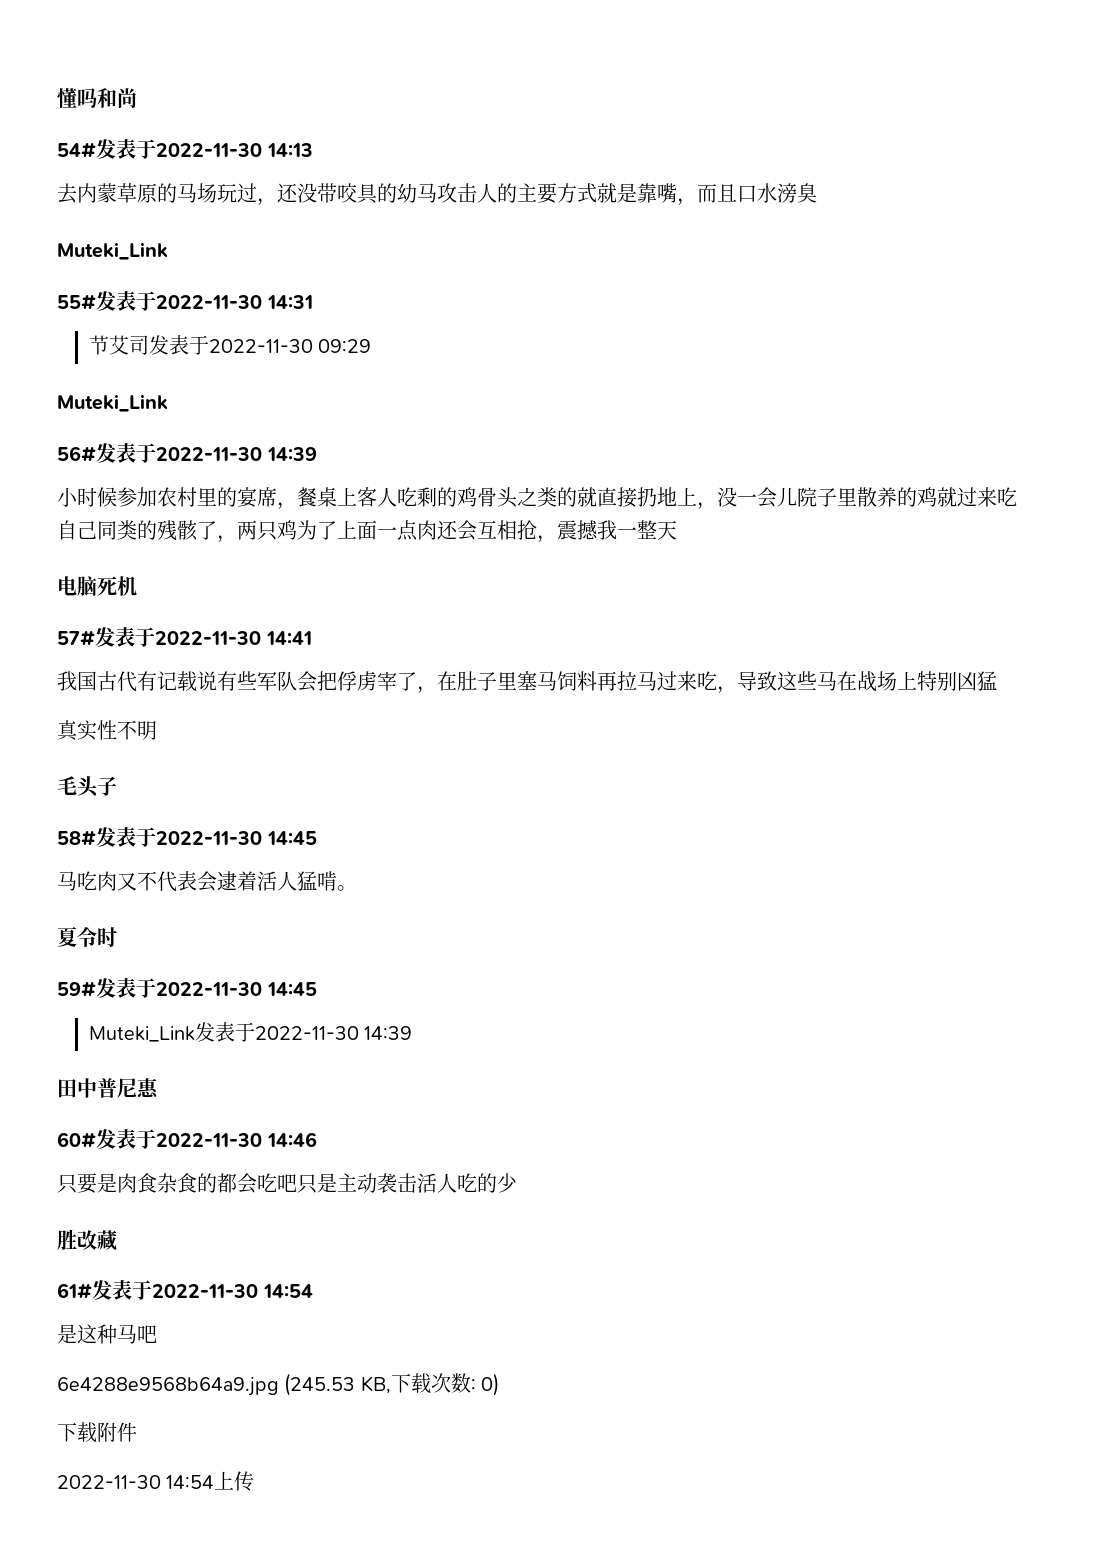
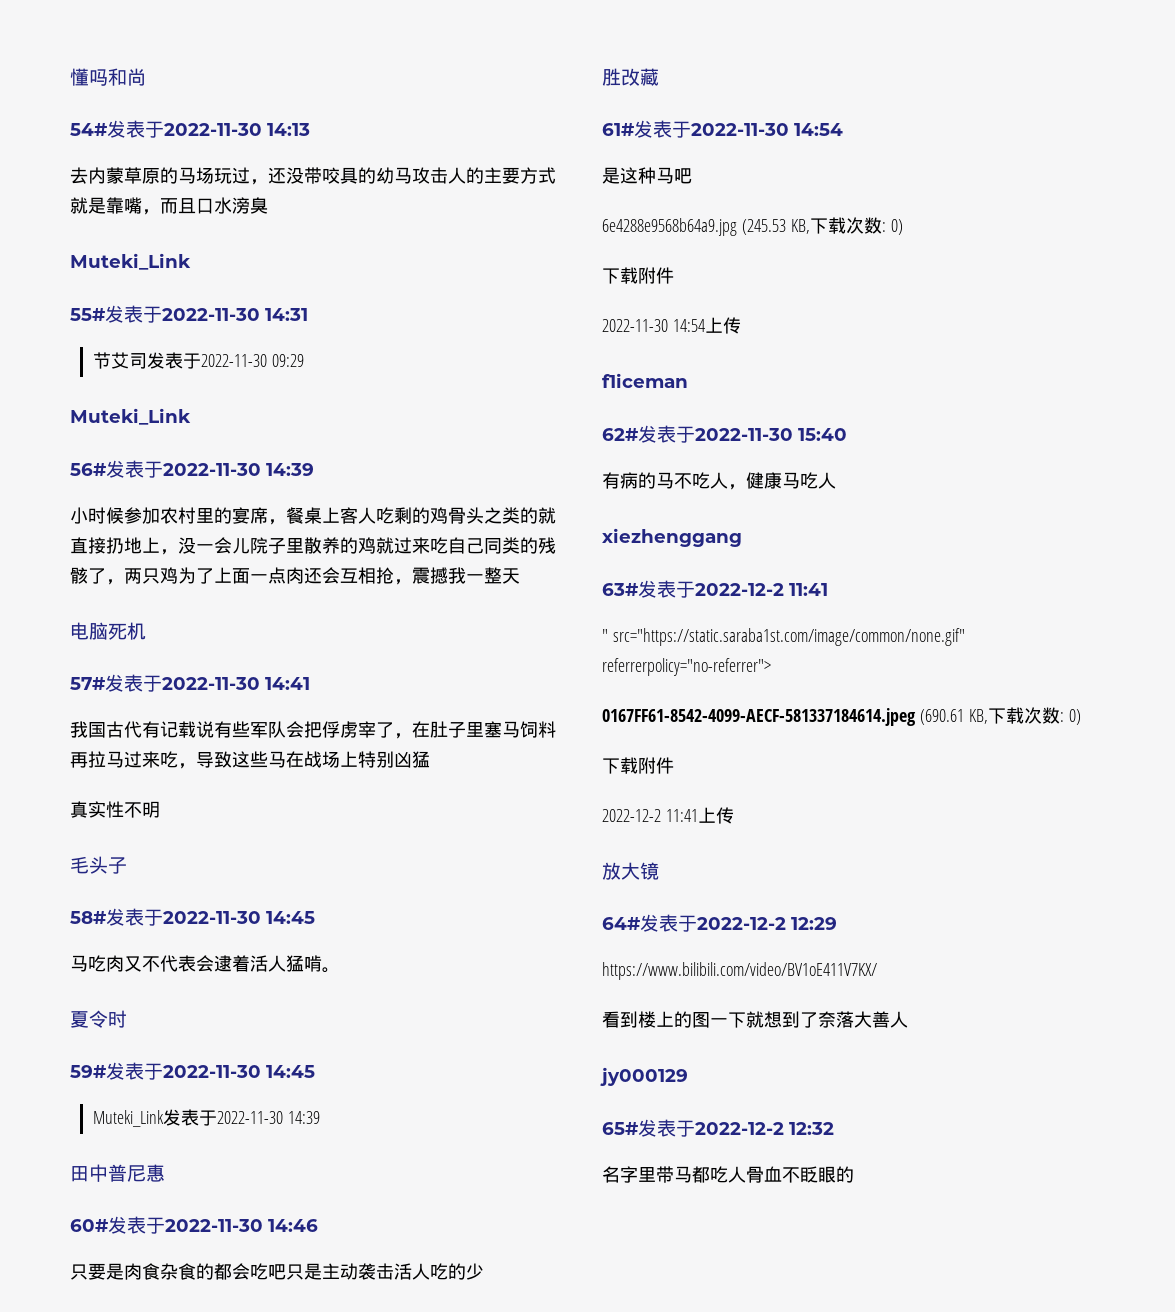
(255, 1481) none -> [602,373,688,388] [602,425,847,443] [602,472,836,490] [602,528,742,547] [602,580,828,598] [602,628,965,646] [602,658,771,676] [602,707,1081,726] [602,757,674,774] [602,807,734,824] [602,862,659,880] [602,914,837,932] [602,962,877,980] [602,1011,908,1028] [600,1067,688,1086] [602,1119,834,1137] [602,1166,854,1183] // f1iceman // 62#发表于2022-11-30 15:40 // 有病的马不吃人，健康马吃人 // xiezhenggang // 63#发表于2022-12-2 11:41 // " src="https://static.saraba1st.com/image/common/none.gif" referrerpolicy="no-referrer"> // 0167FF61-8542-4099-AECF-581337184614.jpeg (690.61 KB,下载次数: 0) // 下载附件 // 2022-12-2 11:41上传 // 放大镜 // 64#发表于2022-12-2 12:29 // https://www.bilibili.com/video/BV1oE411V7KX/ // 看到楼上的图一下就想到了奈落大善人 // jy000129 // 65#发表于2022-12-2 12:32 // 名字里带马都吃人骨血不眨眼的

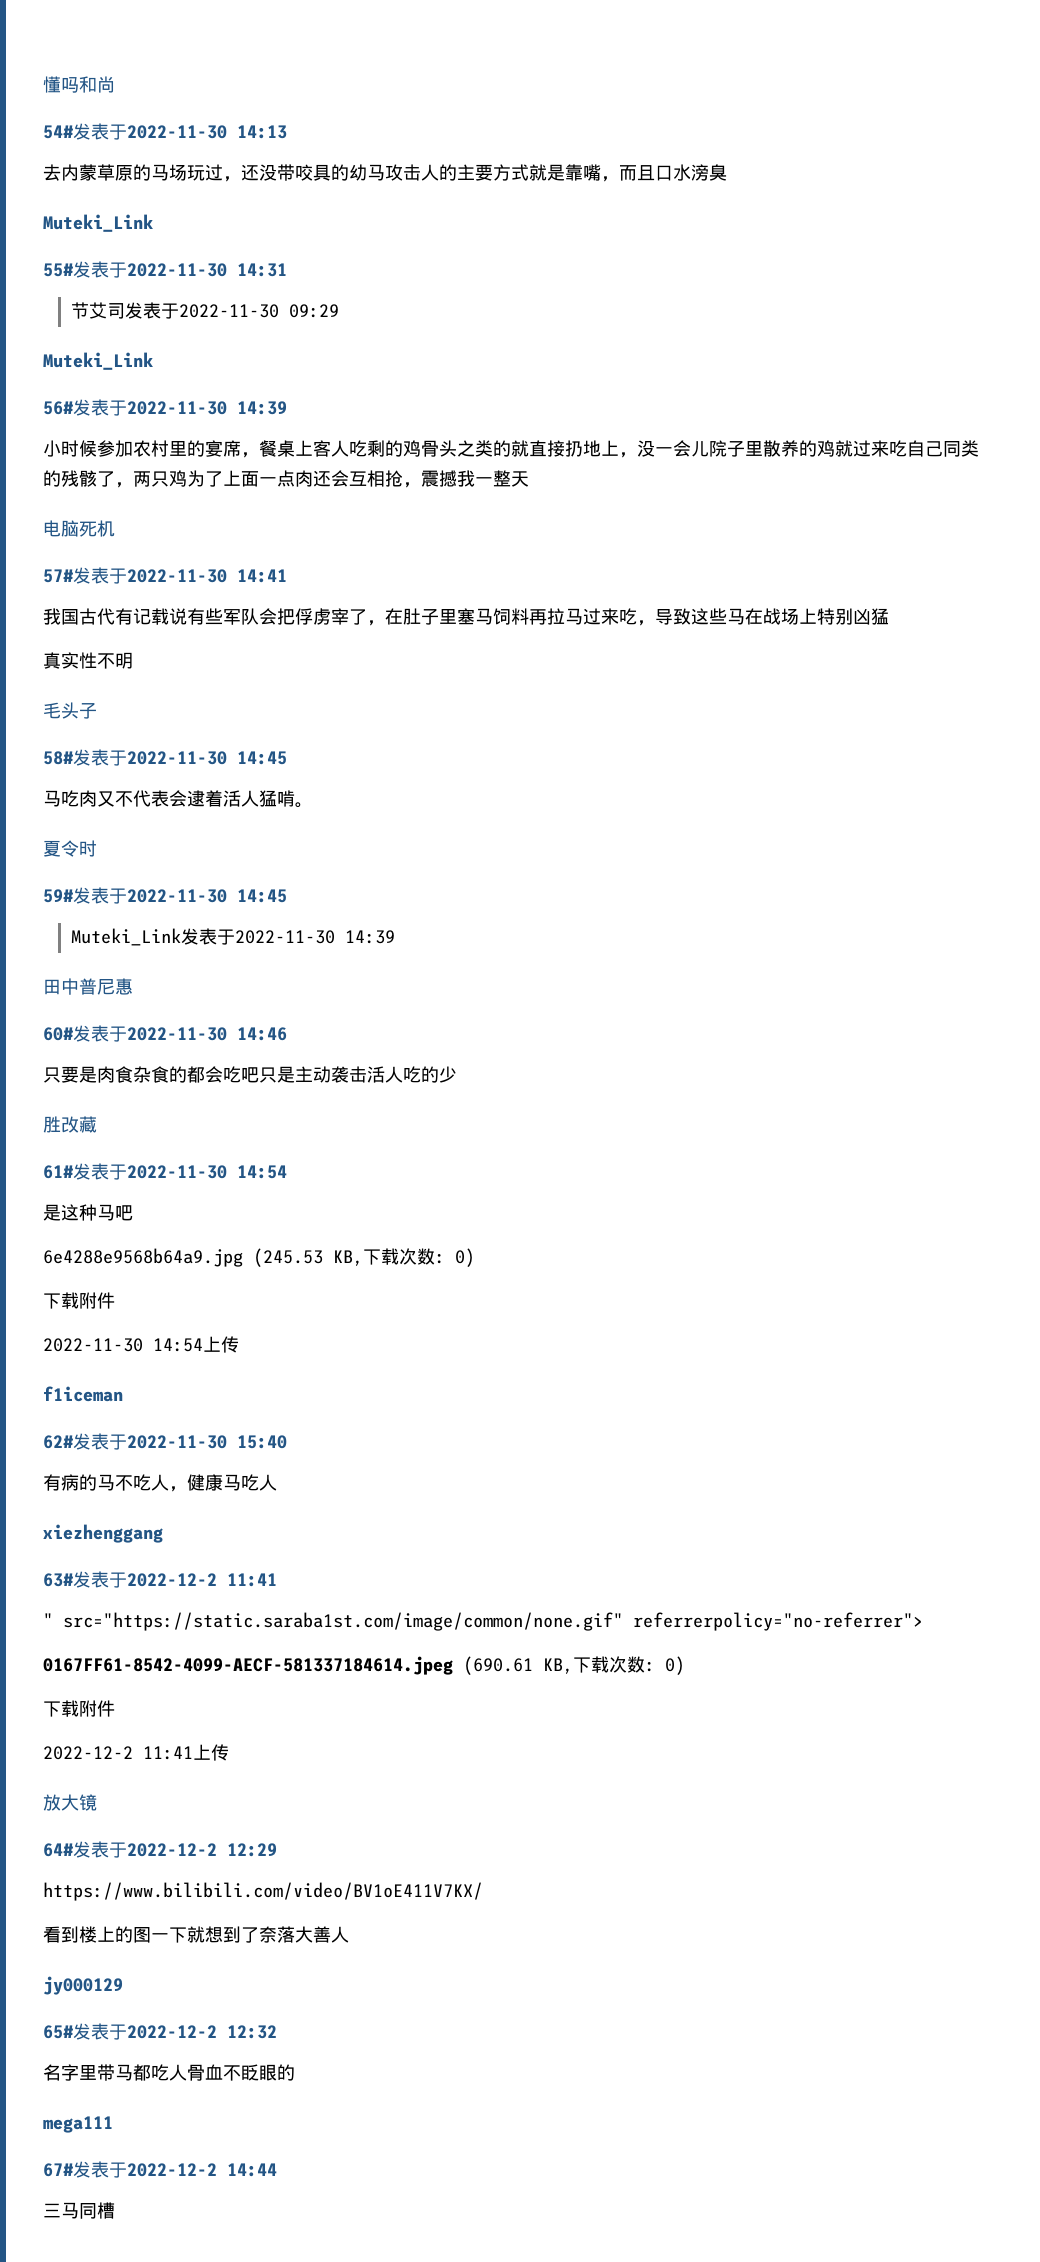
(854, 1174) none -> [43,2116,113,2133] [43,2161,277,2178] [43,2202,115,2219] // mega111 // 67#发表于2022-12-2 14:44 // 三马同槽

